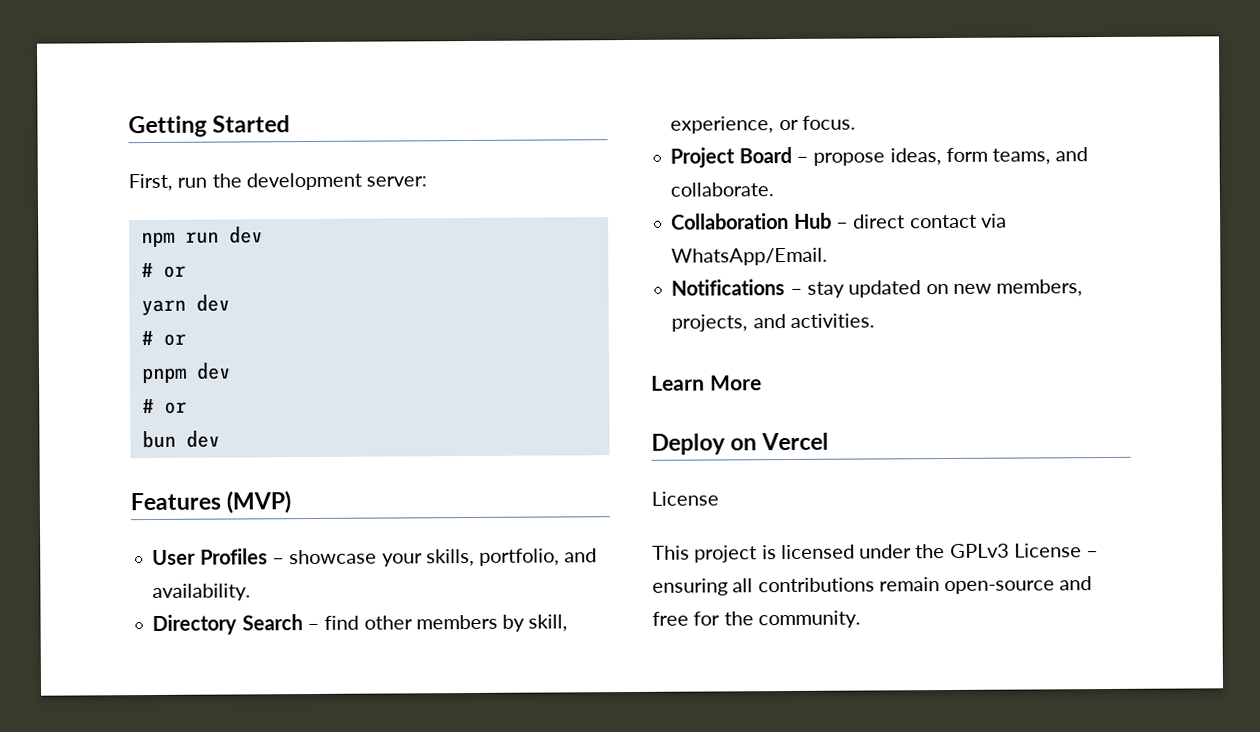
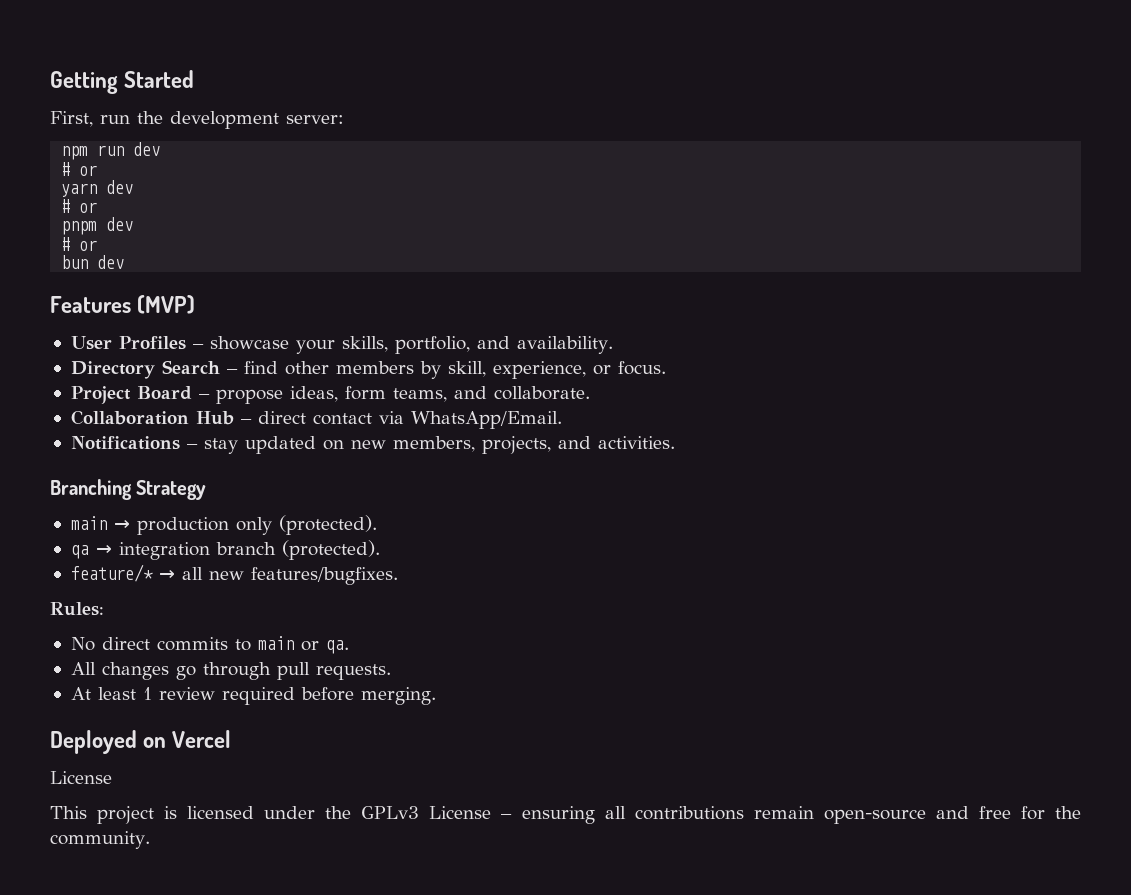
[651,375,762,391] [651,433,726,455] Learn More // Deploy -> [50,479,207,500] [70,515,377,535] [70,540,380,560] [70,564,398,585] [50,602,104,616] [70,636,349,654] [70,662,391,680] [70,687,436,705] [50,730,137,754] Branching Strategy // main → production only (protected). // qa → integration branch (protected). // feature/* → all new features/bugfixes. // Rules: // No direct commits to main or qa. // All changes go through pull requests. // At least 1 review required before merging. // Deployed

